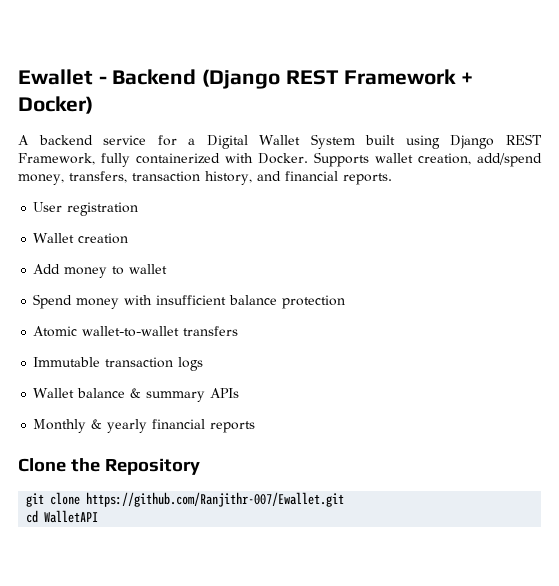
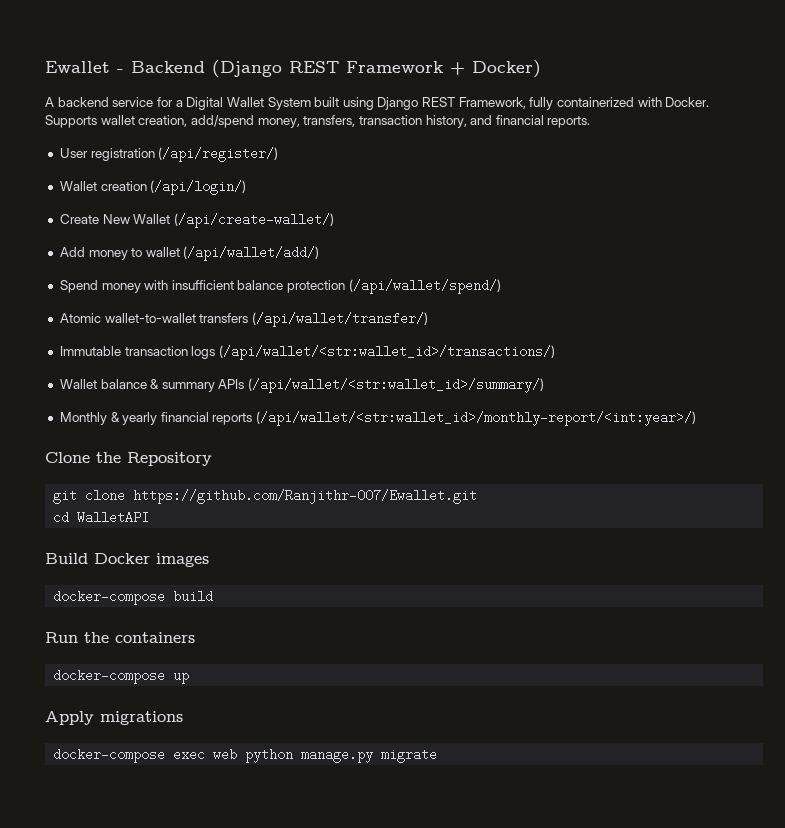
(139, 209) none -> [158,147,279,162] (/api/register/)
(129, 238) none -> [150,180,247,195] [59,213,334,228] (/api/login/) // Create New Wallet (/api/create-wallet/)
(168, 269) none -> [183,246,320,261] (/api/wallet/add/)
(346, 302) none -> [348,279,501,294] (/api/wallet/spend/)
(239, 331) none -> [251,312,428,327] (/api/wallet/transfer/)
(204, 364) none -> [218,345,555,360] (/api/wallet/<str:wallet_id>/transactions/)
(240, 393) none -> [248,378,545,393] (/api/wallet/<str:wallet_id>/summary/)
(256, 427) none -> [256,411,697,426] (/api/wallet/<str:wallet_id>/monthly-report/<int:year>/)
(99, 516) none -> [45,553,209,567] [53,590,214,605] [45,632,195,643] [53,669,190,684] [45,711,183,725] [53,748,438,763] // Build Docker images // docker-compose build // Run the containers // docker-compose up // Apply migrations // docker-compose exec web python manage.py migrate

